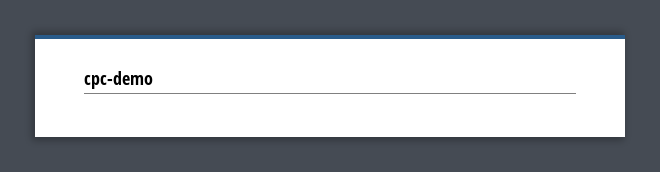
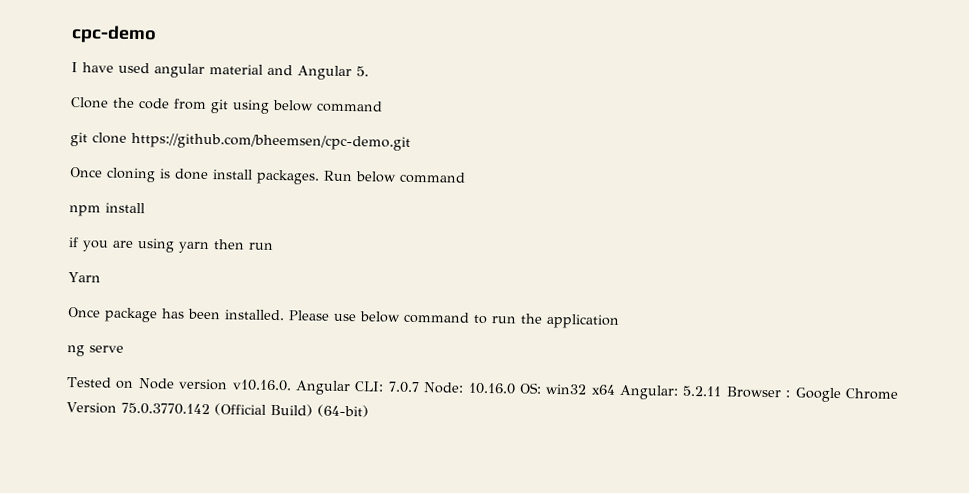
(153, 80) none -> [71,62,369,81] [70,97,383,114] [70,132,411,151] [69,167,466,185] [69,202,145,217] [68,237,274,254] [68,272,101,283] [67,307,620,329] [67,345,124,357] [66,377,900,403] [66,402,369,418] // I have used angular material and Angular 5. // Clone the code from git using below command // git clone https://github.com/bheemsen/cpc-demo.git // Once cloning is done install packages. Run below command // npm install // if you are using yarn then run // Yarn // Once package has been installed. Please use below command to run the application // ng serve // Tested on Node version v10.16.0. Angular CLI: 7.0.7 Node: 10.16.0 OS: win32 x64 Angular: 5.2.11 Browser : Google Chrome Version 75.0.3770.142 (Official Build) (64-bit)

